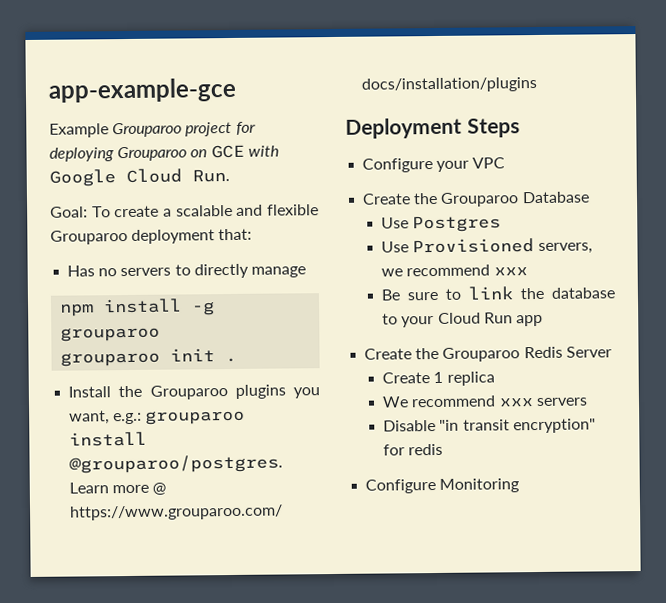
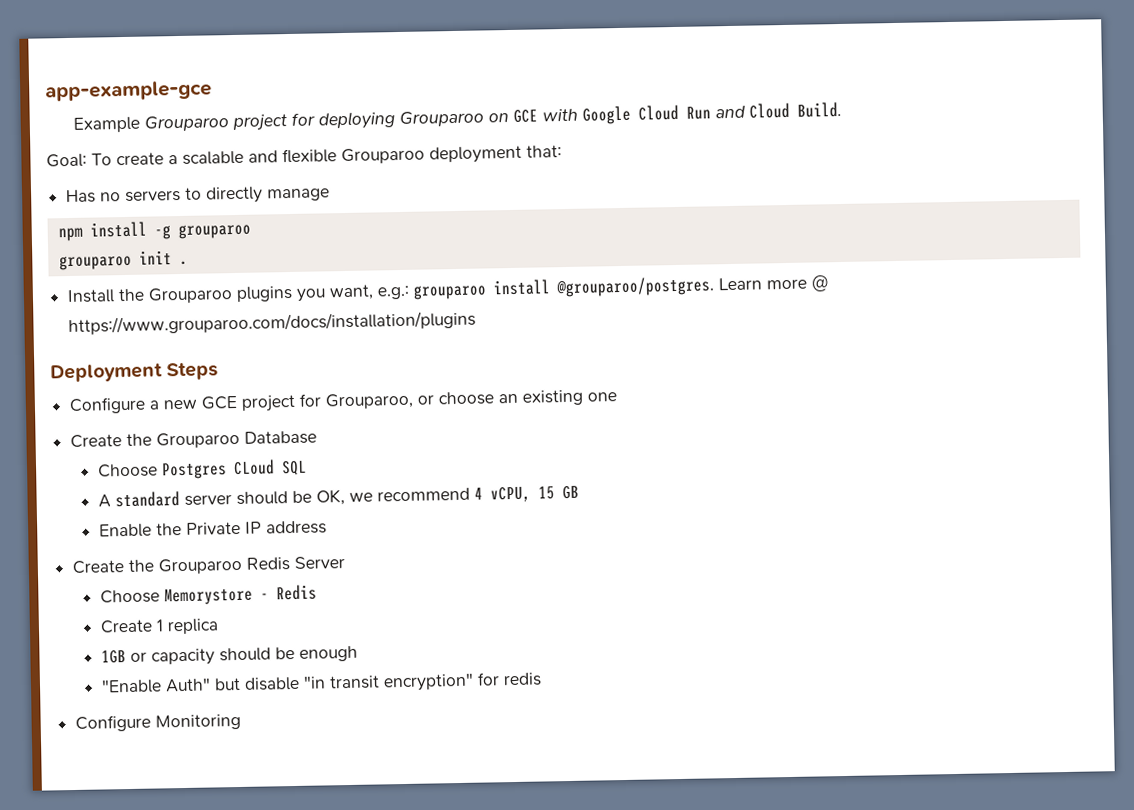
[192,169,230,183] Run. -> [686,101,843,120] Run and Cloud Build.
[436,157,506,172] your VPC -> [149,389,618,412] a new GCE project for Grouparoo, or choose an existing one
[381,217,410,229] Use -> [97,463,158,478] Choose
[381,238,593,254] [381,264,528,277] [381,286,615,301] [382,312,543,328] // Use Provisioned servers, we recommend xxx // Be sure to link the database to your Cloud Run app -> [232,459,307,476] [97,485,579,508] [98,520,327,538] CLoud SQL // A standard server should be OK, we recommend 4 vCPU, 15 GB // Enable the Private IP address
(612, 352) none -> [99,584,317,606] // Choose Memorystore - Redis
[382,395,588,408] [383,419,437,432] We recommend xxx servers // Disable -> [100,645,358,666] [100,676,300,694] 1GB or capacity should be enough // "Enable Auth" but disable

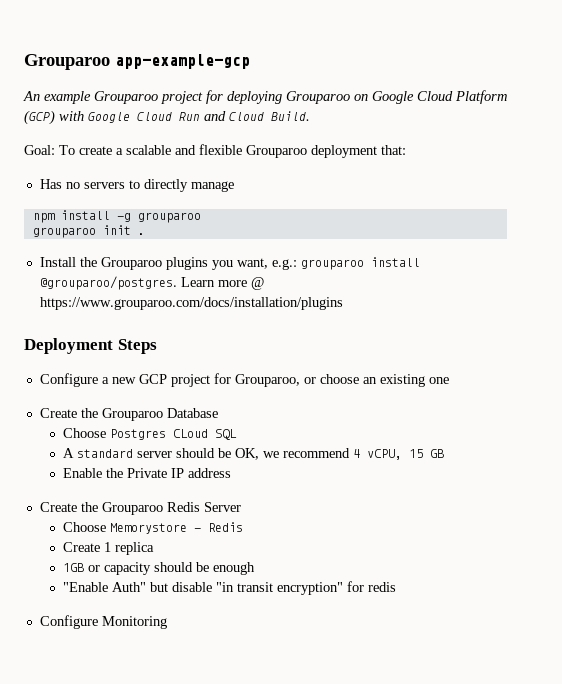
[45,80,212,102] [73,116,141,133] app-example-gce // Example -> [24,54,250,70] [23,91,91,104] Grouparoo app-example-gcp // An example
[513,109,539,123] GCE -> [372,90,507,104] [24,110,55,125] Google Cloud Platform (GCP)
[201,395,239,410] GCE -> [138,374,167,384] GCP

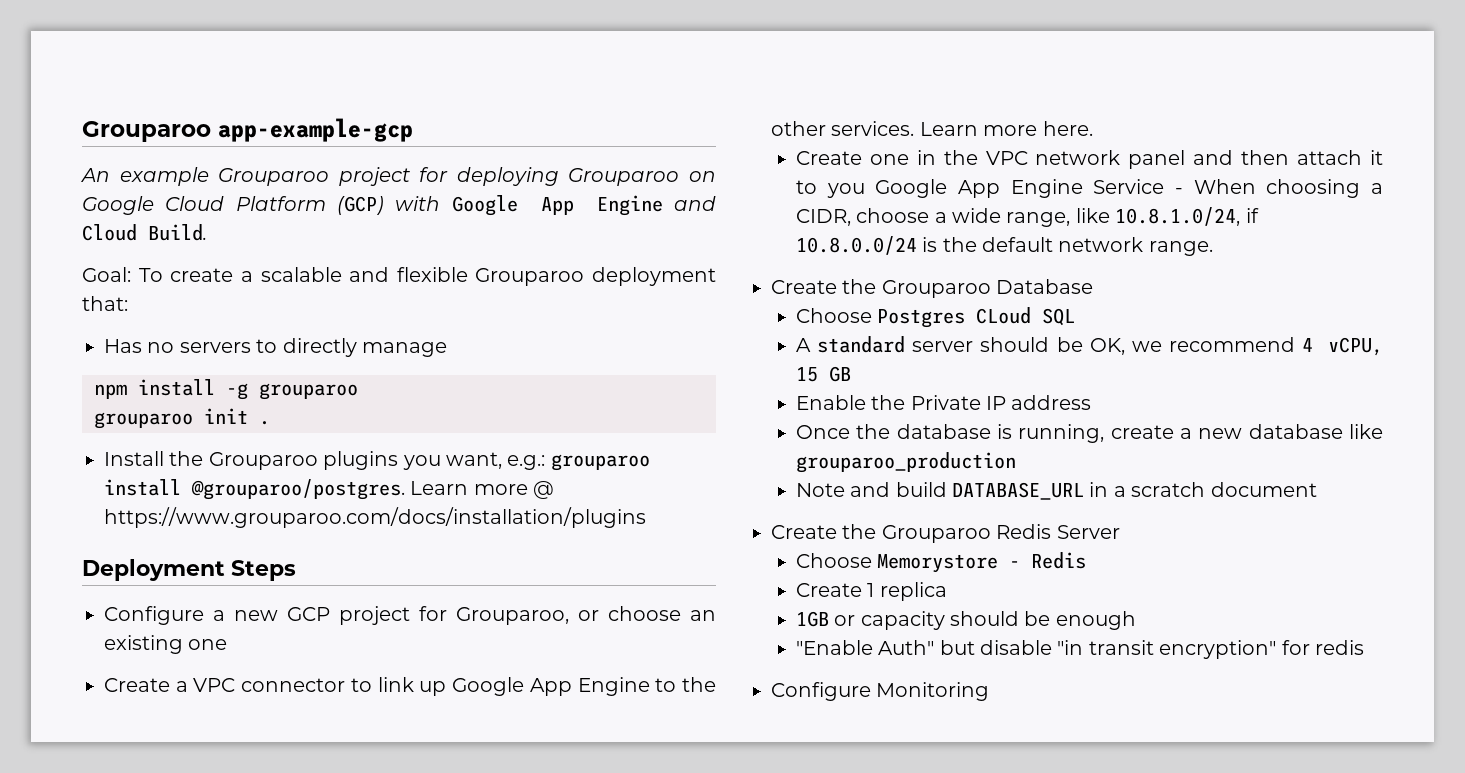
[137,112,200,121] Cloud Run -> [540,195,663,216] App Engine
(449, 380) none -> [104,677,717,696] [771,121,1093,136] [795,150,1383,169] [795,179,1383,198] [795,207,1259,227] [795,236,1213,256] // Create a VPC connector to link up Google App Engine to the other services. Learn more here. // Create one in the VPC network panel and then attach it to you Google App Engine Service - When choosing a CIDR, choose a wide range, like 10.8.1.0/24, if 10.8.0.0/24 is the default network range.
(231, 473) none -> [795,424,1383,443] [795,452,1016,473] [795,482,1317,500] // Once the database is running, create a new database like grouparoo_production // Note and build DATABASE_URL in a scratch document

